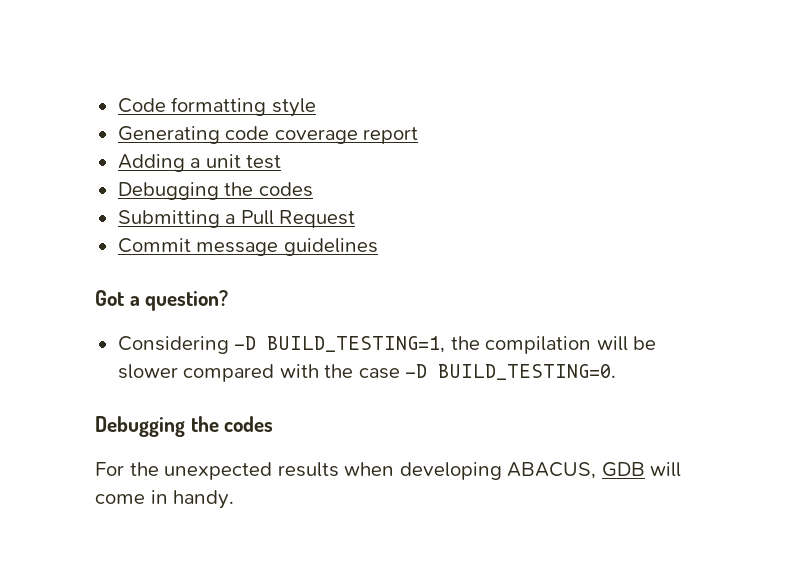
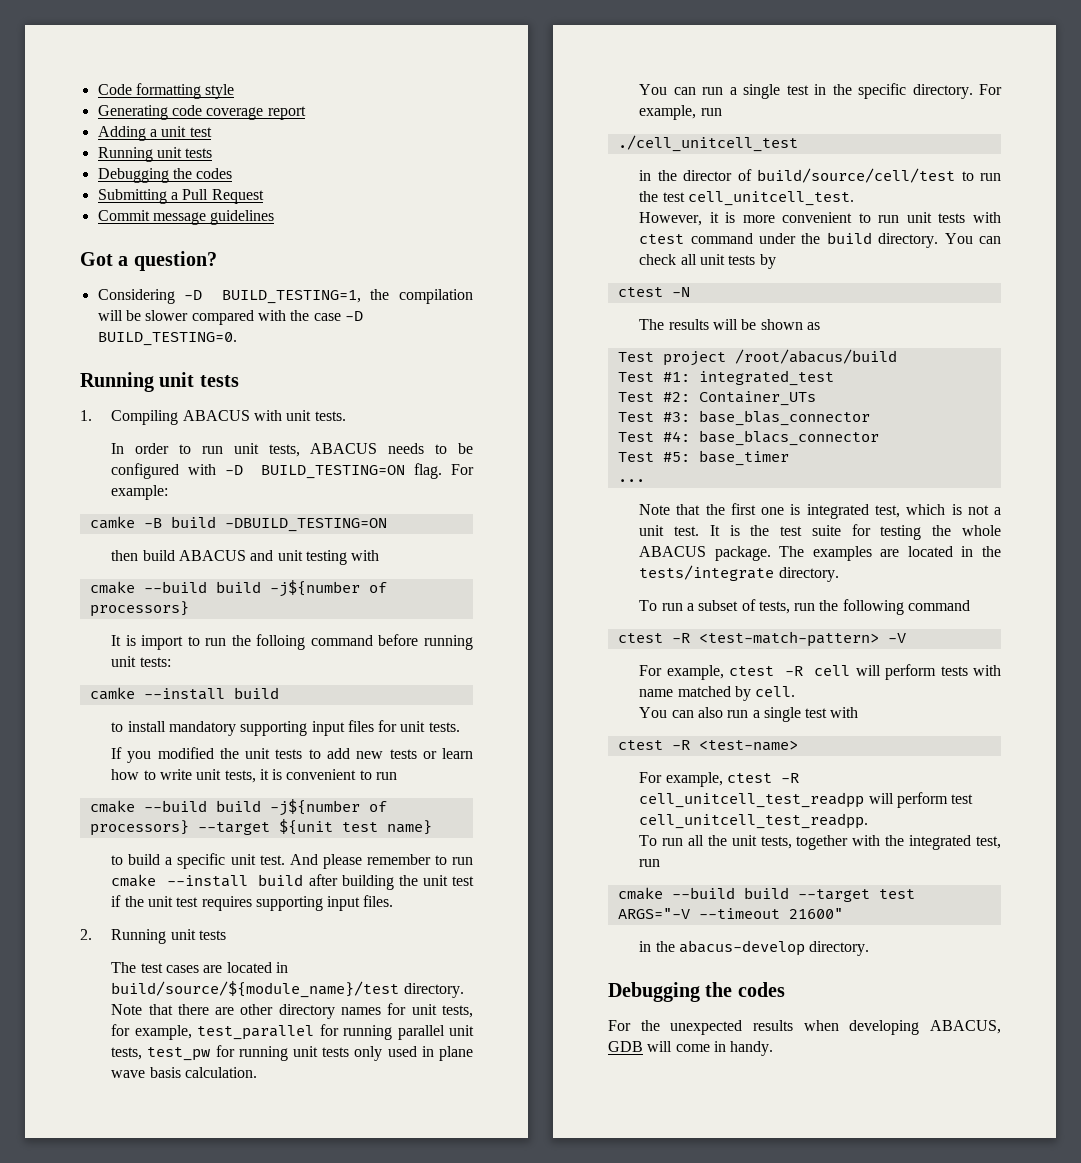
(282, 162) none -> [97,147,213,162] // Running unit tests
(617, 372) none -> [80,372,239,392] [80,410,346,425] [111,443,473,457] [111,463,474,479] [111,485,169,500] [89,516,387,532] [111,550,380,565] [89,580,387,597] [89,601,189,617] [111,634,474,650] [111,656,171,667] [89,687,279,700] [111,720,460,736] [111,747,474,763] [111,769,398,783] [89,799,387,816] [89,819,432,836] [111,853,474,869] [111,874,474,890] [111,895,394,911] [80,929,226,944] [111,962,288,973] [111,981,464,998] [111,1003,474,1019] [111,1024,474,1040] [111,1045,473,1061] [111,1067,257,1078] [639,83,1002,99] [639,105,722,120] [617,135,798,152] [639,168,1001,183] [639,191,854,206] [639,212,1002,226] [639,232,1001,248] [639,254,776,269] [617,287,690,297] [639,319,820,330] [617,349,897,366] [617,370,834,386] [617,391,816,406] [617,410,870,426] [617,430,879,446] [617,450,789,466] [617,479,645,482] [639,503,1001,519] [639,524,1001,540] [639,546,1002,561] [639,565,839,582] [639,599,971,615] [617,631,906,647] [639,664,1001,680] [639,686,796,701] [639,707,859,722] [617,740,798,751] [639,772,799,787] [639,792,974,808] [639,813,869,829] [639,835,1001,850] [639,859,661,867] [617,887,915,902] [617,908,843,919] [639,940,870,956] // Running unit tests // 1. Compiling ABACUS with unit tests. // In order to run unit tests, ABACUS needs to be configured with -D BUILD_TESTING=ON flag. For example: // camke -B build -DBUILD_TESTING=ON // then build ABACUS and unit testing with // cmake --build build -j${number of processors} // It is import to run the folloing command before running unit tests: // camke --install build // to install mandatory supporting input files for unit tests. // If you modified the unit tests to add new tests or learn how to write unit tests, it is convenient to run // cmake --build build -j${number of processors} --target ${unit test name} // to build a specific unit test. And please remember to run cmake --install build after building the unit test if the unit test requires supporting input files. // 2. Running unit tests // The test cases are located in build/source/${module_name}/test directory. Note that there are other directory names for unit tests, for example, test_parallel for running parallel unit tests, test_pw for running unit tests only used in plane wave basis calculation. // You can run a single test in the specific directory. For example, run // ./cell_unitcell_test // in the director of build/source/cell/test to run the test cell_unitcell_test. // However, it is more convenient to run unit tests with ctest command under the build directory. You can check all unit tests by // ctest -N // The results will be shown as // Test project /root/abacus/build // Test #1: integrated_test // Test #2: Container_UTs // Test #3: base_blas_connector // Test #4: base_blacs_connector // Test #5: base_timer // ... // Note that the first one is integrated test, which is not a unit test. It is the test suite for testing the whole ABACUS package. The examples are located in the tests/integrate directory. // To run a subset of tests, run the following command // ctest -R <test-match-pattern> -V // For example, ctest -R cell will perform tests with name matched by cell. // You can also run a single test with // ctest -R <test-name> // For example, ctest -R cell_unitcell_test_readpp will perform test cell_unitcell_test_readpp. // To run all the unit tests, together with the integrated test, run // cmake --build build --target test ARGS="-V --timeout 21600" // in the abacus-develop directory.

